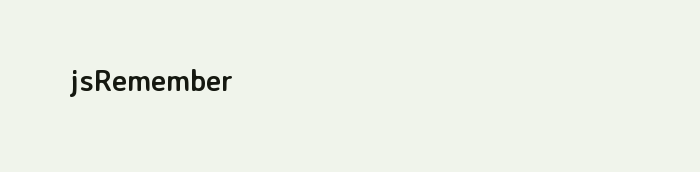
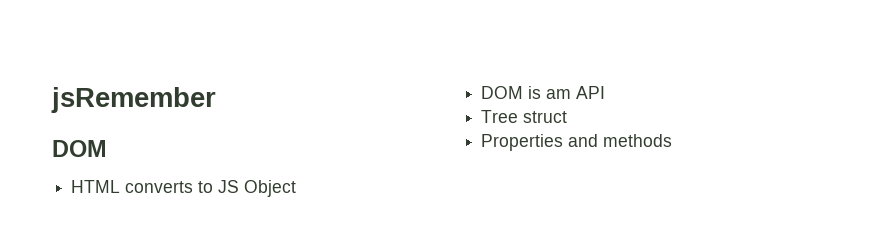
(233, 83) none -> [52,140,107,157] [71,180,297,197] [481,86,606,99] [481,110,568,123] [481,134,673,151] // DOM // HTML converts to JS Object // DOM is am API // Tree struct // Properties and methods

